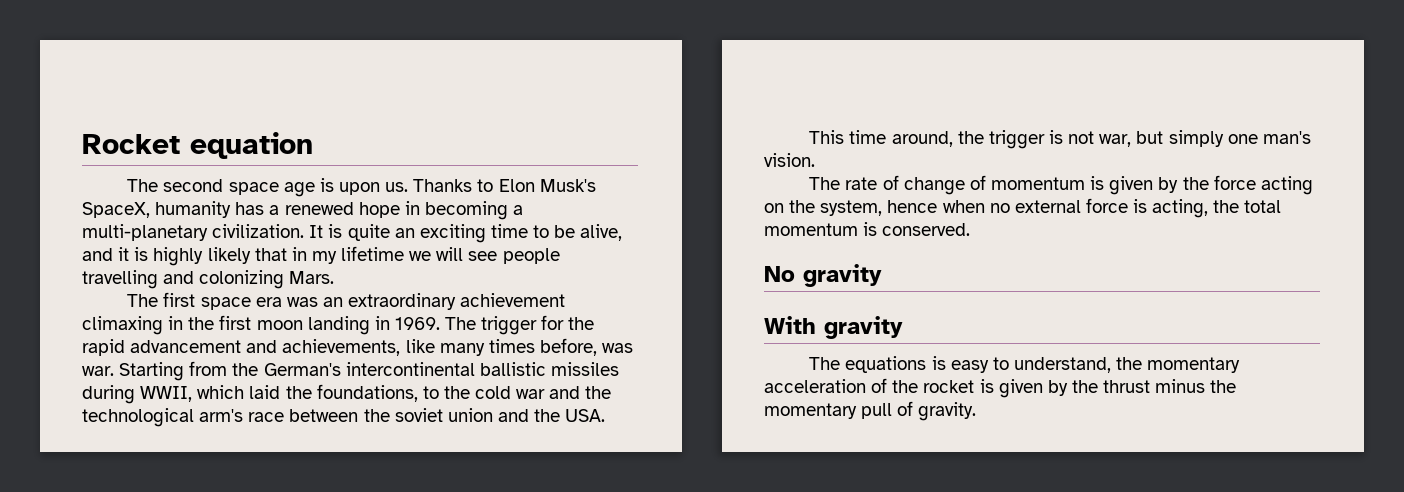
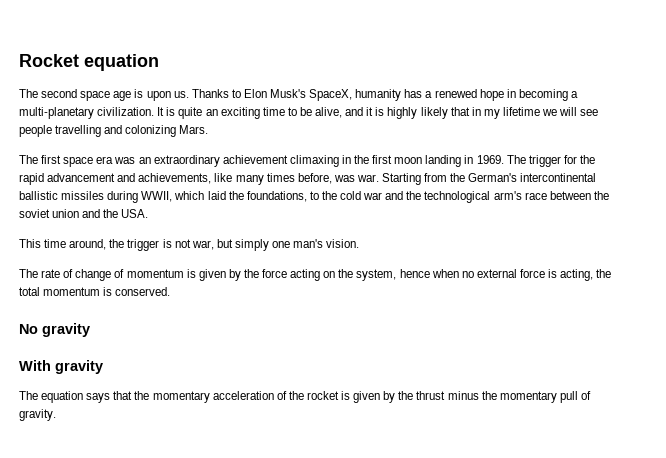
[845,356,1112,373] equations is easy to understand, -> [41,391,133,403] equation says that

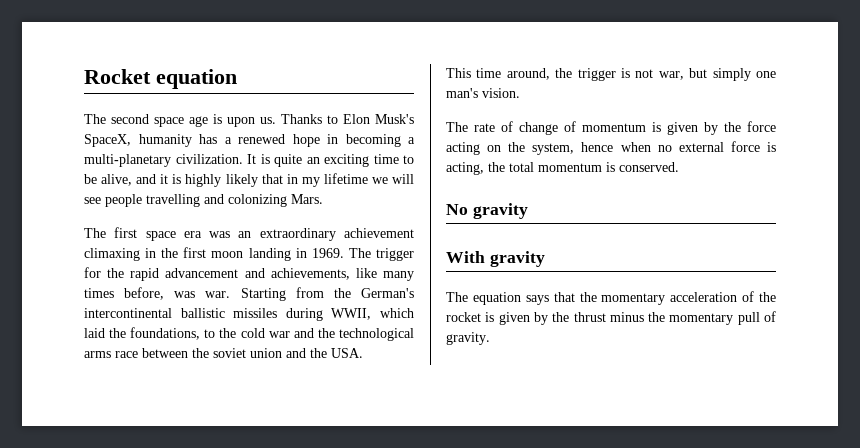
[493,191,522,200] arm's -> [84,351,111,358] arms

